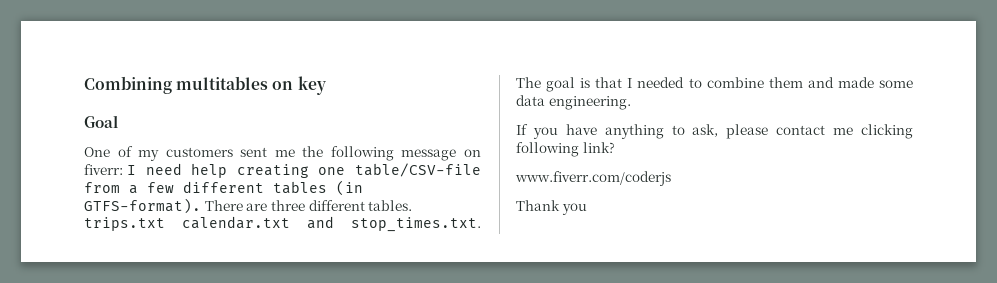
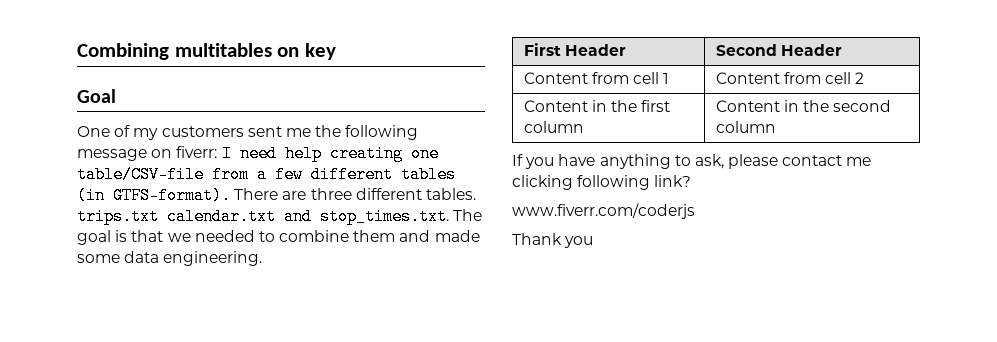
[627,78,633,88] I -> [167,233,191,242] we
(631, 103) none -> [523,43,626,56] [715,44,842,56] [523,72,670,84] [715,72,865,84] [523,100,671,112] [523,121,584,133] [715,100,892,112] [715,121,776,133] // First Header | Second Header // Content from cell 1 | Content from cell 2 // Content in the first column | Content in the second column

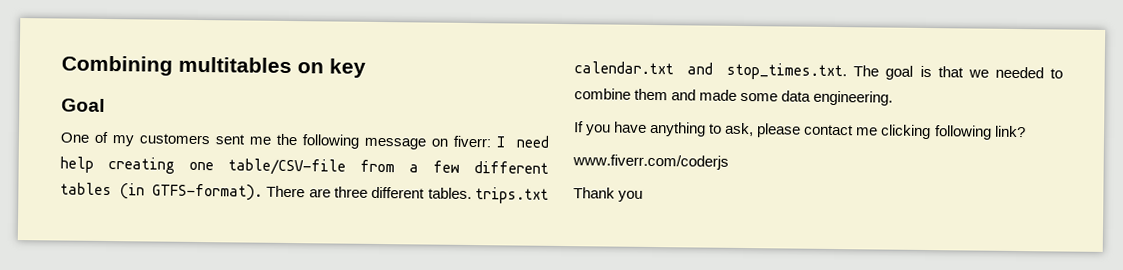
[523,43,626,56] [715,44,842,56] [523,72,670,84] [715,72,865,84] [523,100,671,112] [523,121,584,133] [715,100,892,112] [715,121,776,133] // First Header | Second Header // Content from cell 1 | Content from cell 2 // Content in the first column | Content in the second column -> (894, 98) none

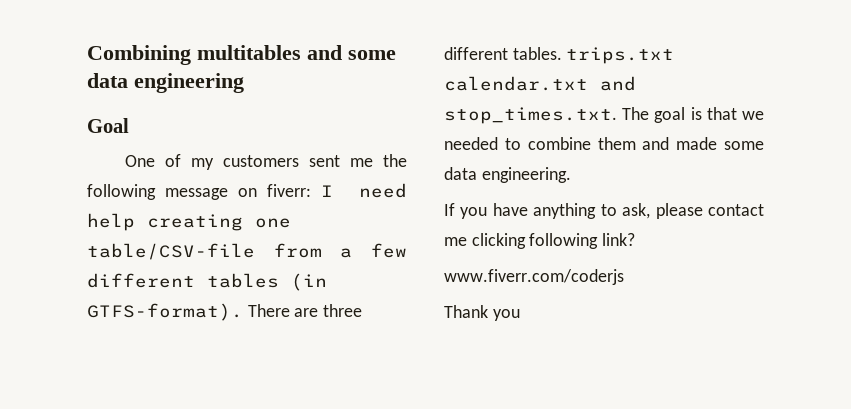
[297,58,366,78] on key -> [307,45,396,60] [87,73,244,93] and some data engineering

